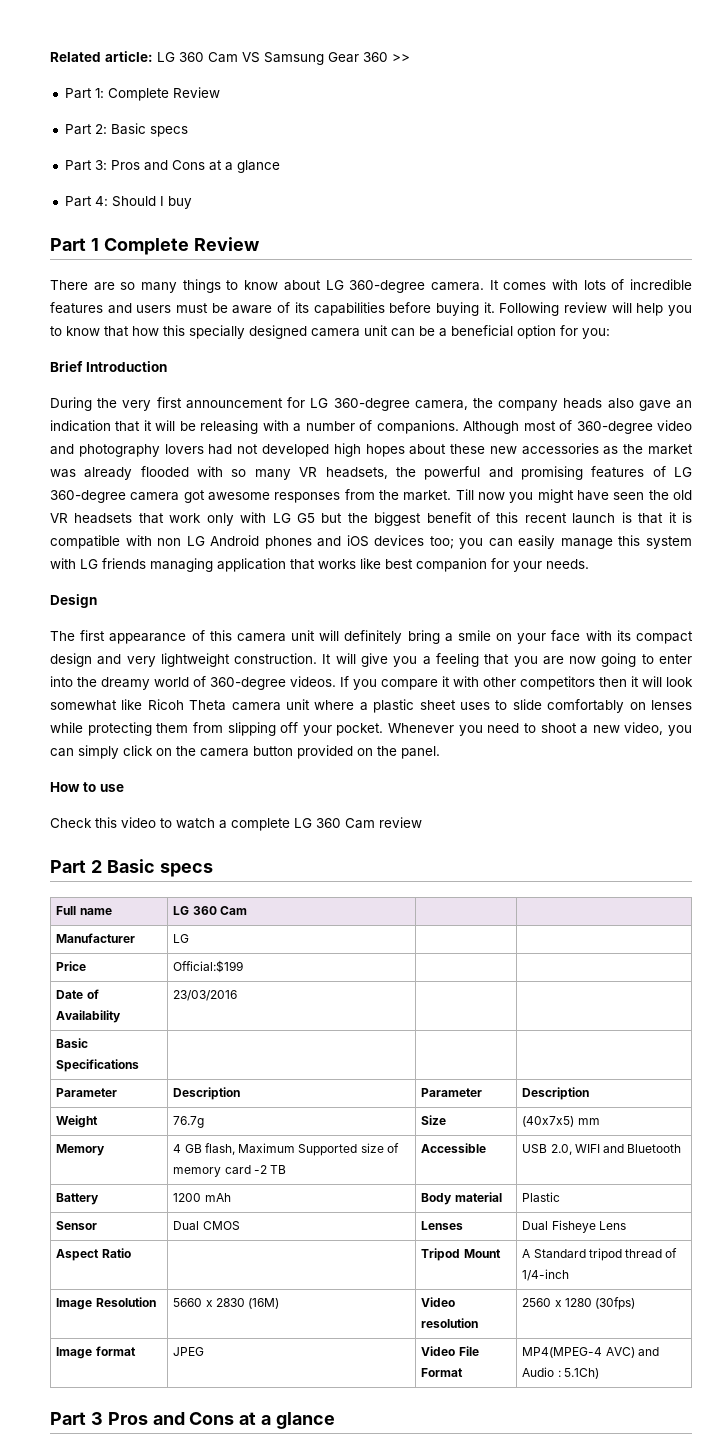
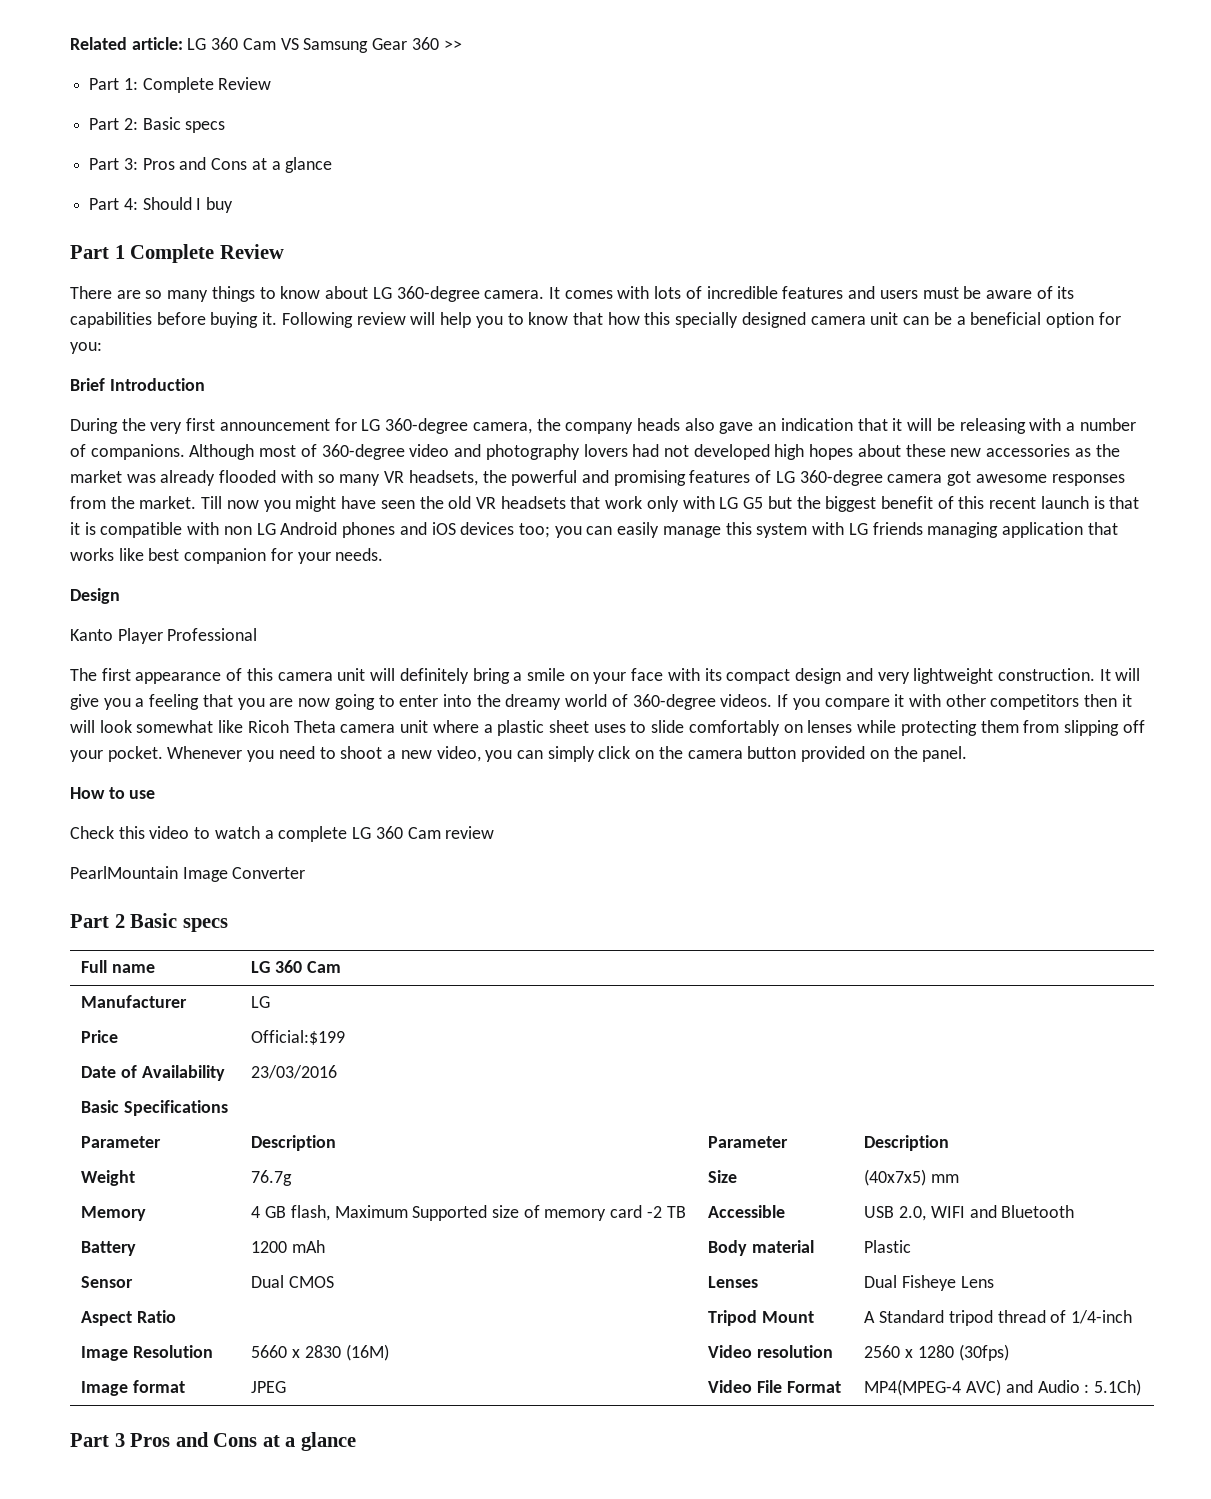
(97, 601) none -> [70,628,258,644] // Kanto Player Professional
(422, 822) none -> [70,866,306,882] // PearlMountain Image Converter

